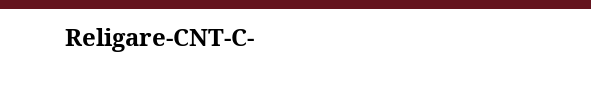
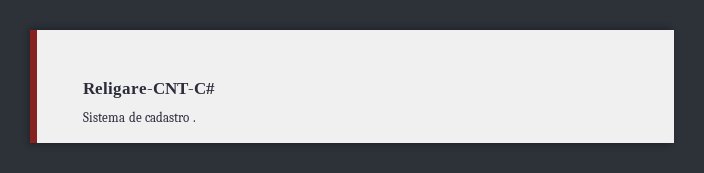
[65,28,254,52] Religare-CNT-C- -> [83,82,215,98] [83,111,196,122] Religare-CNT-C# // Sistema de cadastro .

